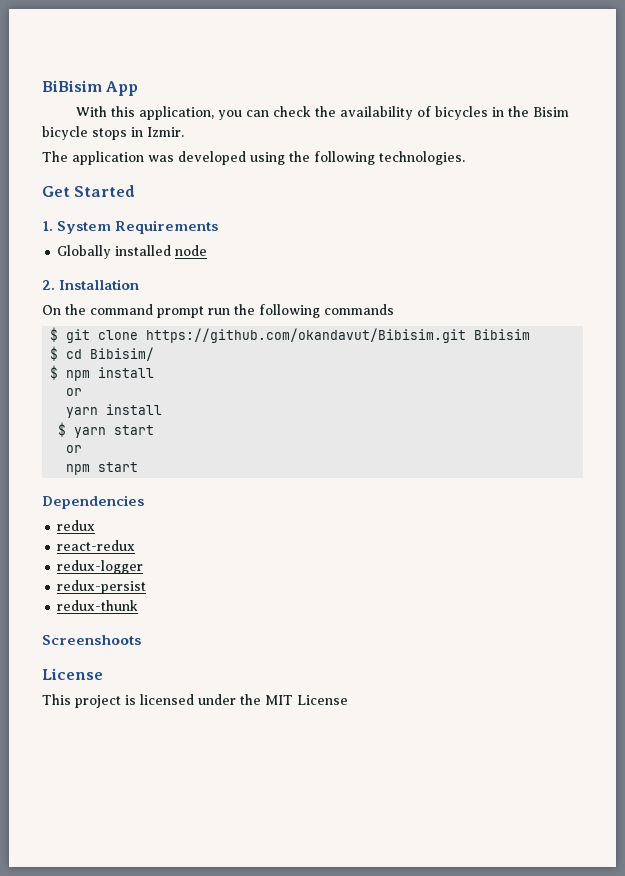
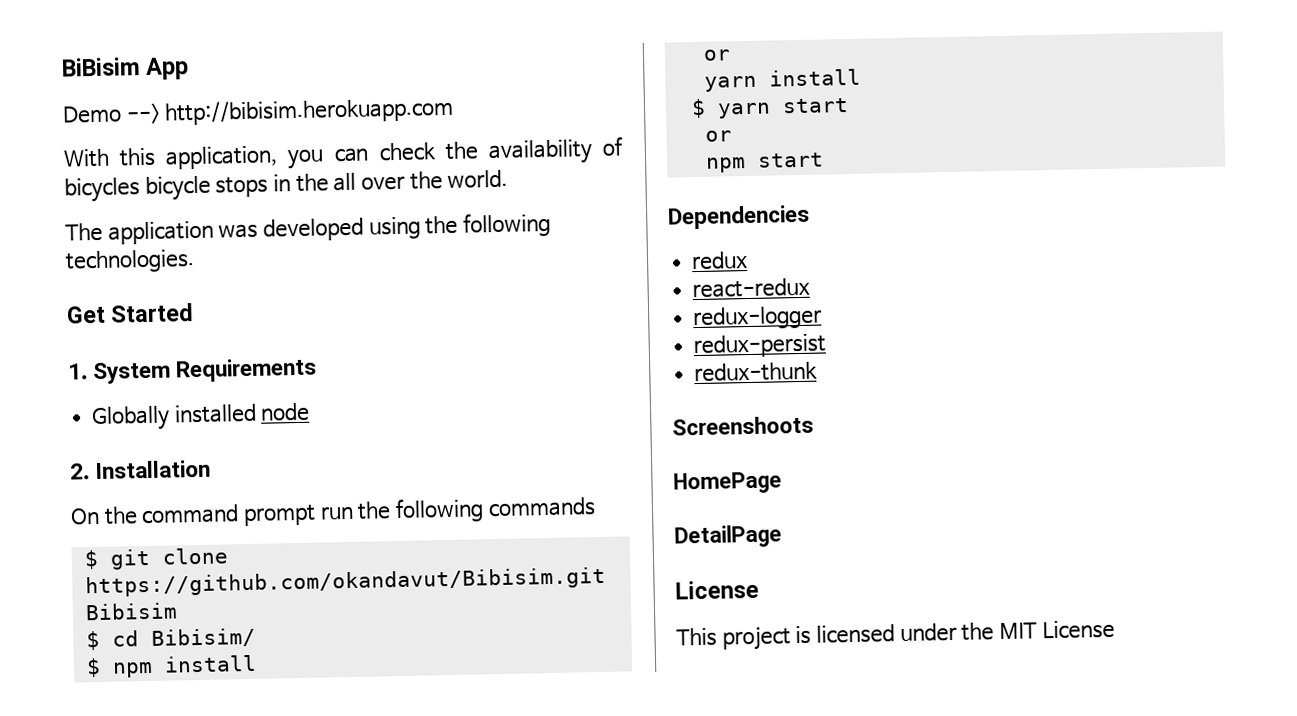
(139, 88) none -> [62,96,455,126] // Demo --> http://bibisim.herokuapp.com
[491,106,569,117] [42,126,184,140] in the Bisim bicycle stops in Izmir. -> [144,169,509,201] bicycle stops in the all over the world.
(141, 640) none -> [673,471,782,495] [674,524,782,549] // HomePage // DetailPage

